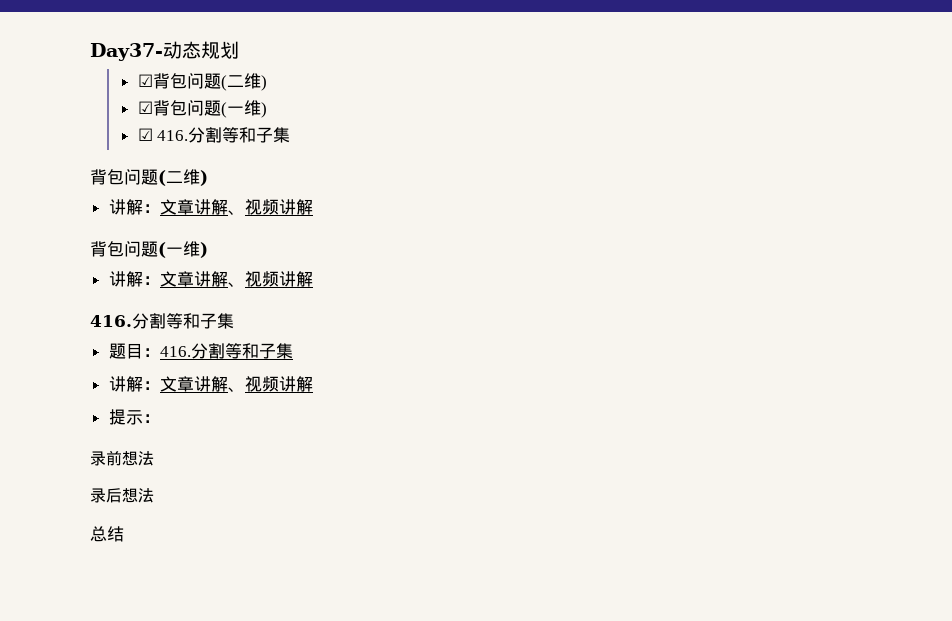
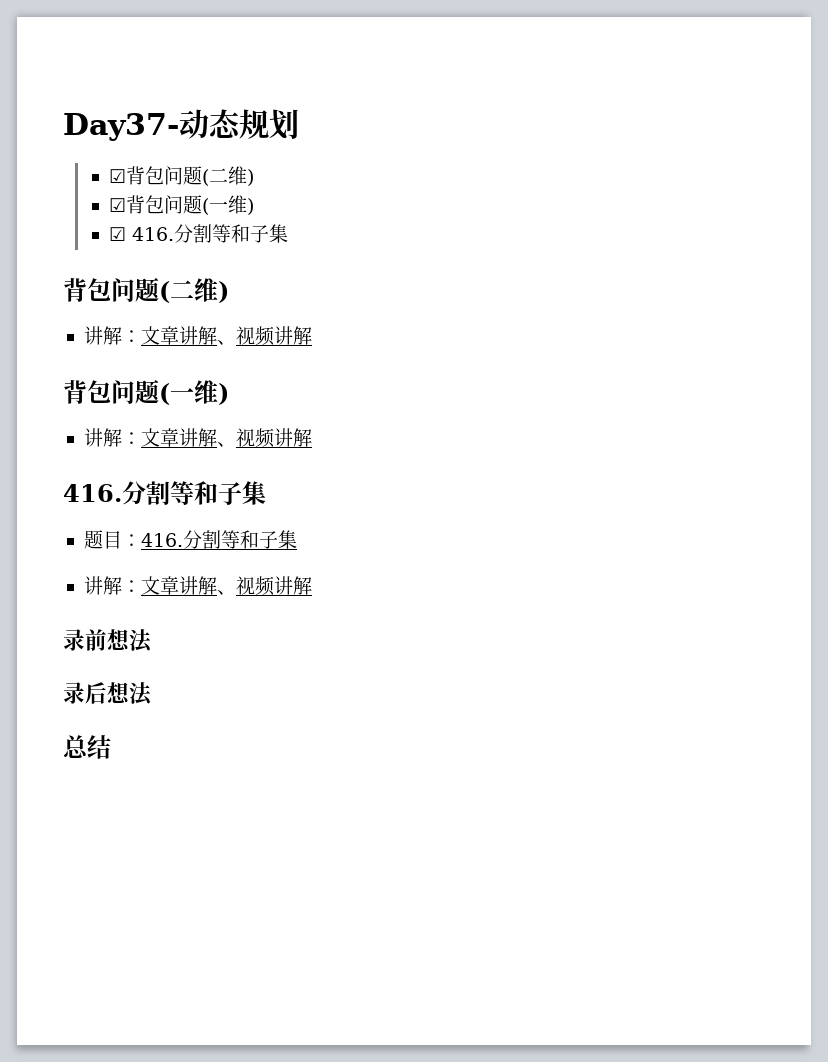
[108,409,160,425] // 提示： -> (312, 585) none

